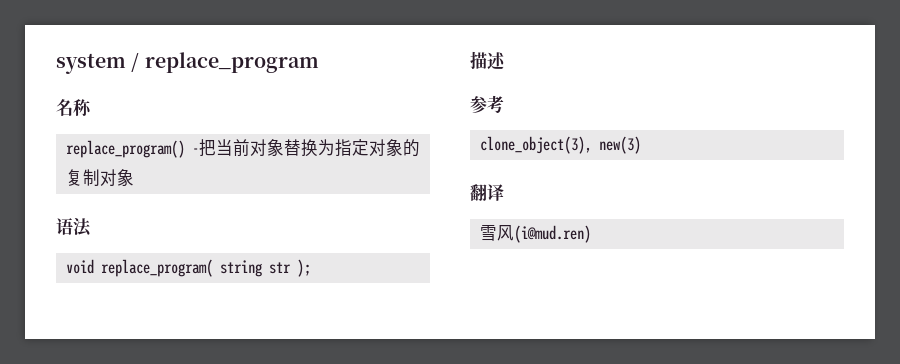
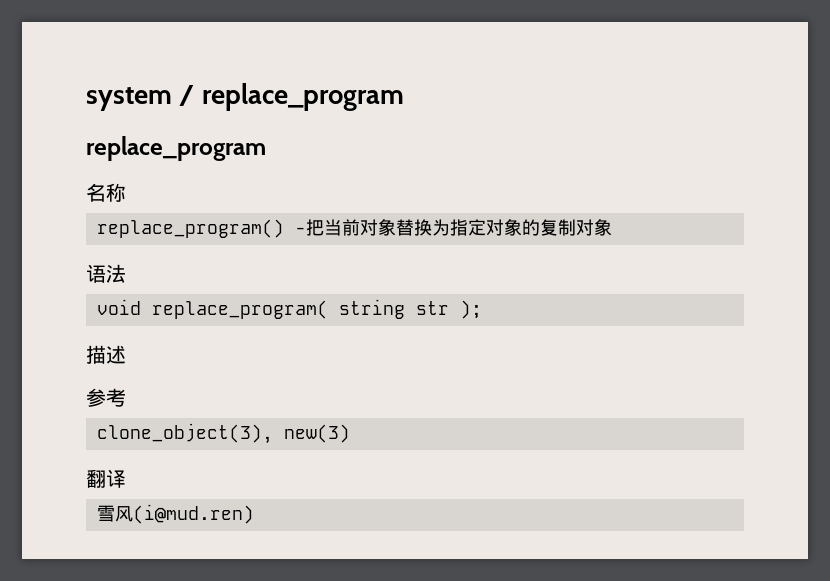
(319, 62) none -> [86,136,266,161] // replace_program

